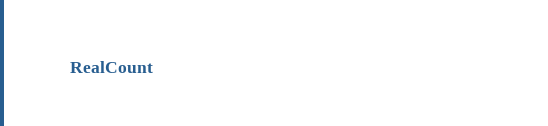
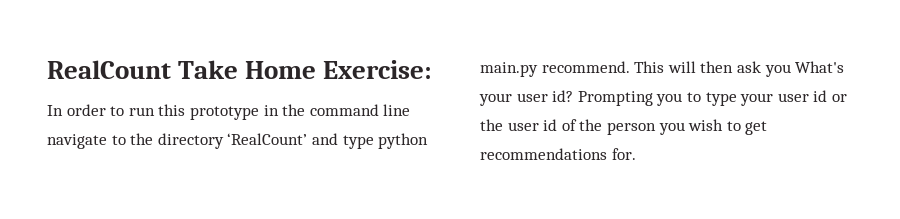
(153, 67) none -> [178,60,433,79] [47,104,411,120] [47,133,429,149] [480,61,845,77] [479,90,847,106] [480,119,768,135] [480,148,636,160] Take Home Exercise: // In order to run this prototype in the command line navigate to the directory ‘RealCount’ and type python main.py recommend. This will then ask you What's your user id? Prompting you to type your user id or the user id of the person you wish to get recommendations for.

